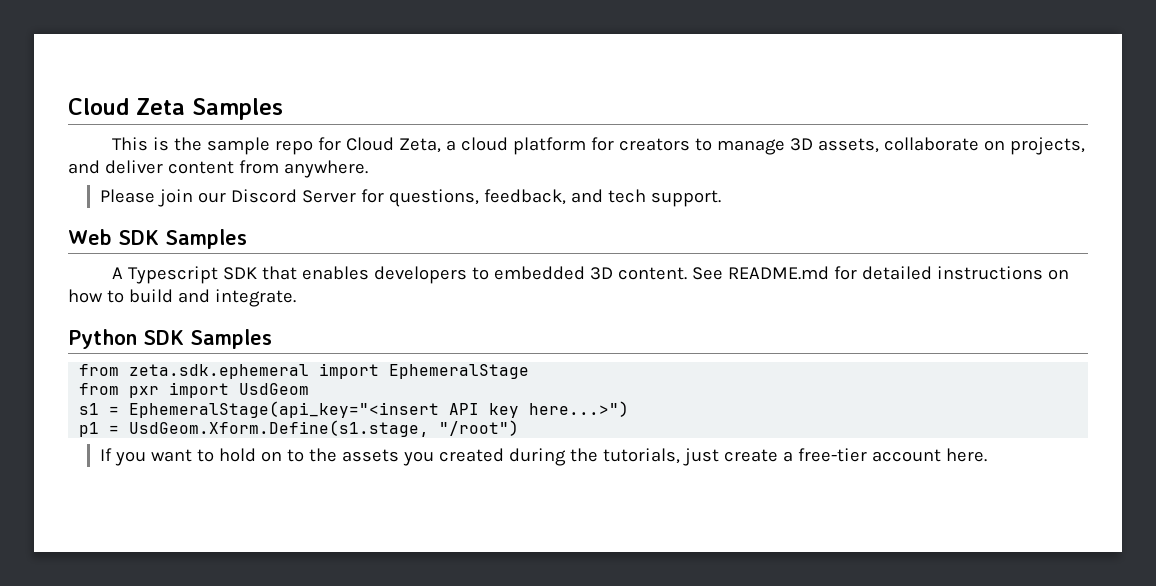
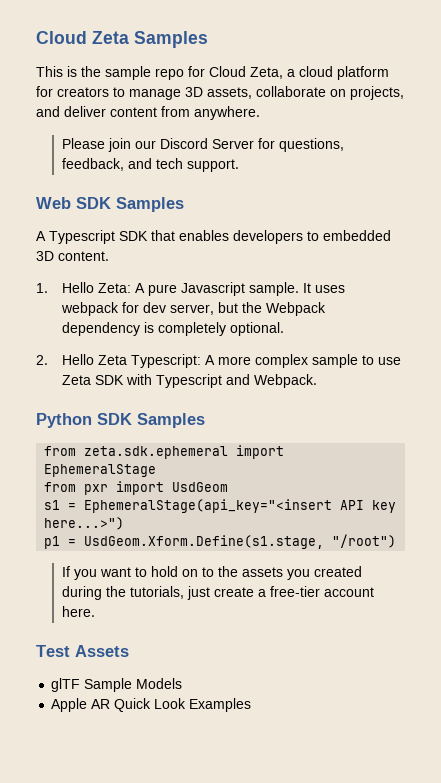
[692,266,1070,280] [68,289,296,307] See README.md for detailed instructions on how to build and integrate. -> [36,282,346,296] [61,302,327,316] [62,322,285,336] [36,354,402,368] [62,374,318,388] // 1. Hello Zeta: A pure Javascript sample. It uses webpack for dev server, but the Webpack dependency is completely optional. // 2. Hello Zeta Typescript: A more complex sample to use Zeta SDK with Typescript and Webpack.
(987, 455) none -> [36,645,129,657] [51,678,183,692] [51,698,252,712] // Test Assets // glTF Sample Models // Apple AR Quick Look Examples

